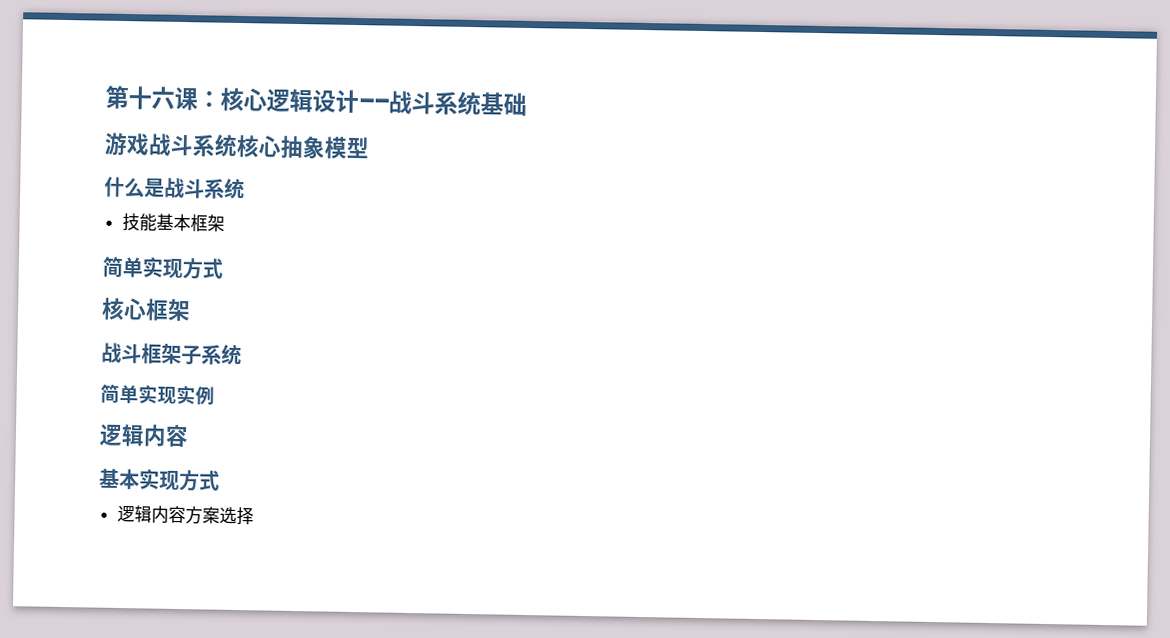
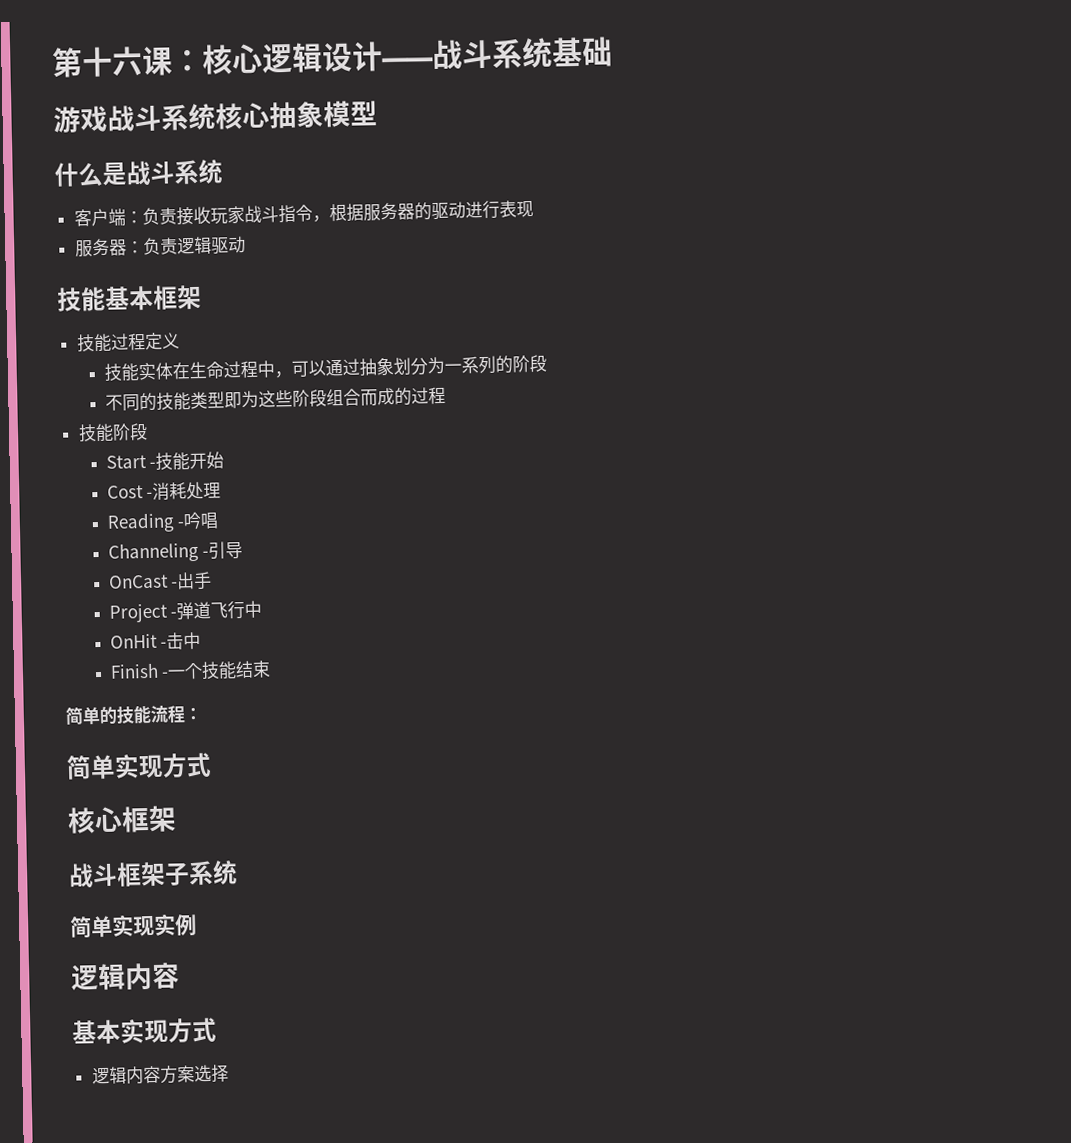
[121,212,225,232] 技能基本框架 -> [73,200,534,227] [74,235,246,258] [57,284,202,312] [76,332,180,353] [103,354,547,382] [104,386,446,412] [77,422,148,443] [105,451,225,471] [106,481,222,501] [106,511,220,533] [107,541,244,563] [107,571,213,591] [108,600,263,623] [109,631,202,650] [109,660,272,680] [65,704,202,725] 客户端：负责接收玩家战斗指令，根据服务器的驱动进行表现 // 服务器：负责逻辑驱动 // 技能基本框架 // 技能过程定义 // 技能实体在生命过程中，可以通过抽象划分为一系列的阶段 // 不同的技能类型即为这些阶段组合而成的过程 // 技能阶段 // Start -技能开始 // Cost -消耗处理 // Reading -吟唱 // Channeling -引导 // OnCast -出手 // Project -弹道飞行中 // OnHit -击中 // Finish -一个技能结束 // 简单的技能流程：

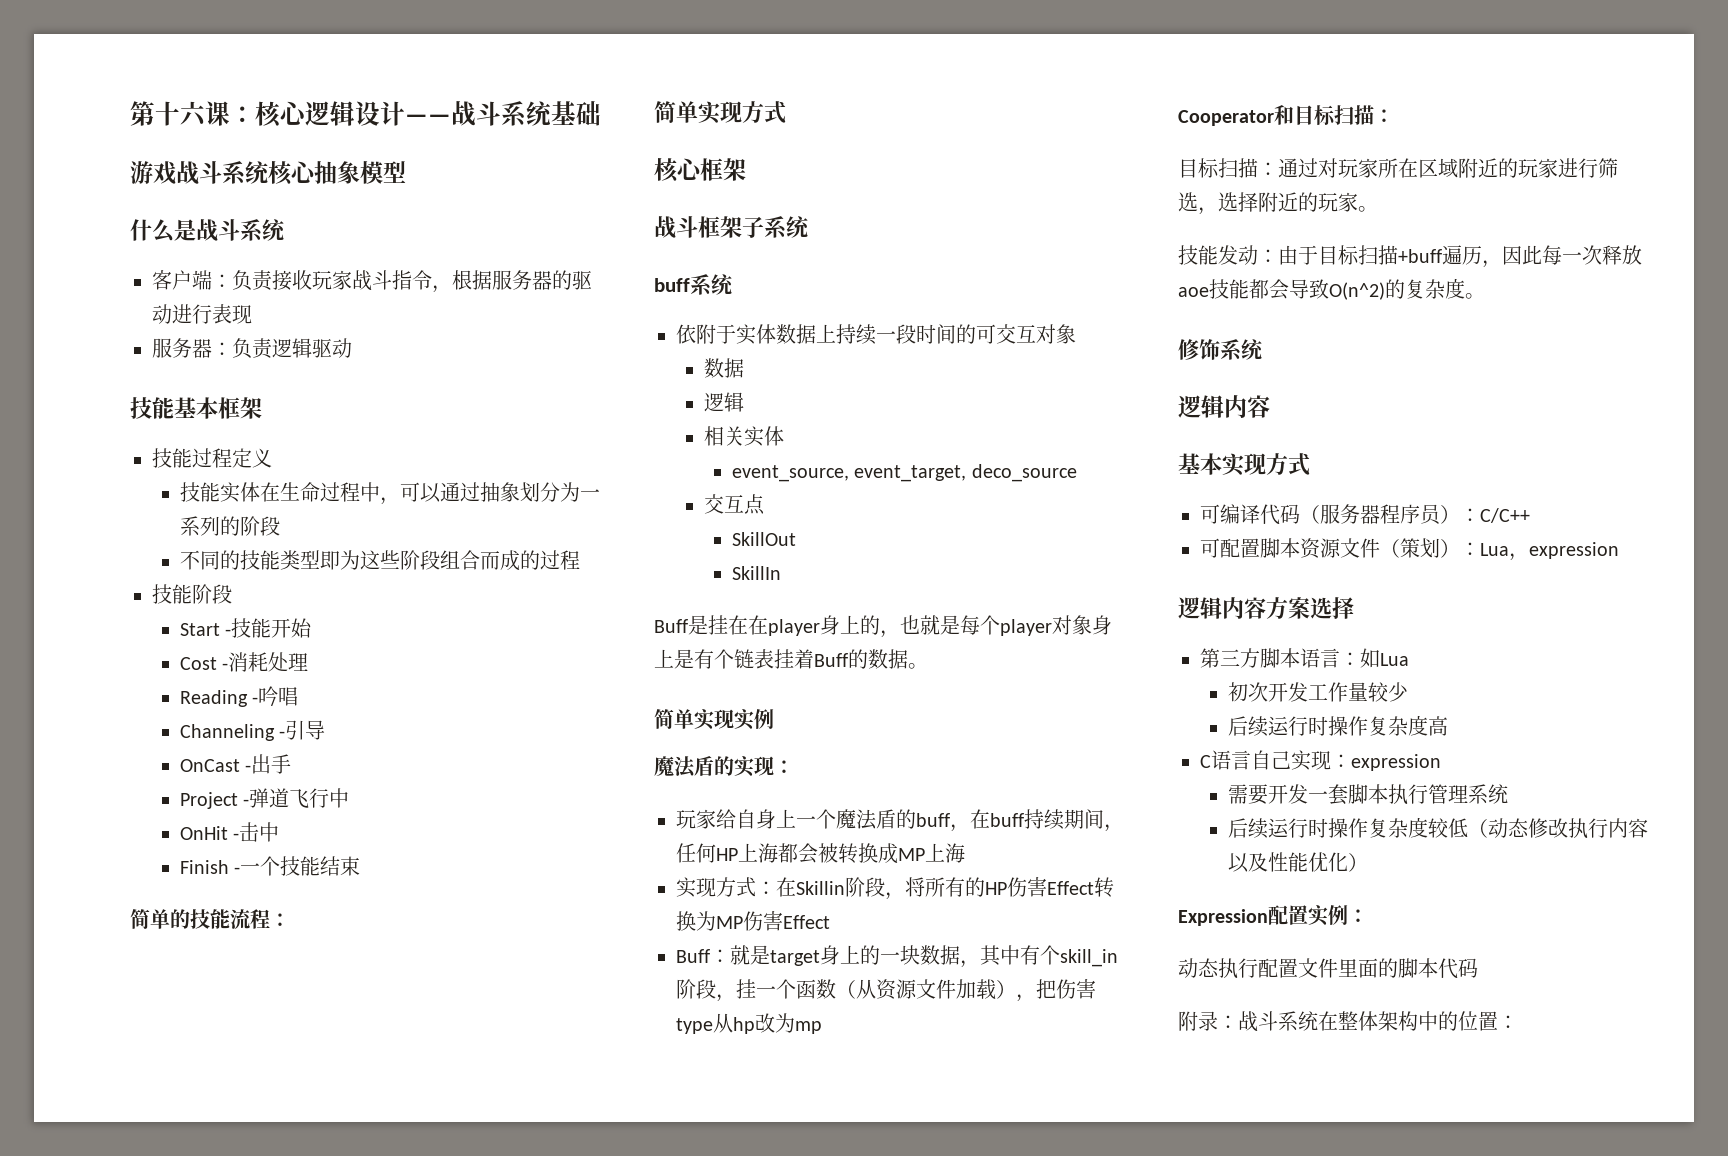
[70,913,197,939] 简单实现实例 -> [654,274,733,296] [676,324,1076,345] [703,358,744,378] [703,392,744,412] [703,426,784,447] [731,464,1077,482] [703,494,765,515] [731,532,796,546] [731,566,781,580] [654,615,1112,638] [654,649,928,669] [654,708,774,730] [654,756,794,778] [676,809,1124,832] [676,843,965,864] [676,877,1114,900] [676,911,830,931] [676,945,1118,968] [676,979,1096,1002] [676,1013,822,1034] [1178,105,1394,126] [1178,158,1618,178] [1178,192,1378,215] [1178,245,1642,268] [1178,278,1485,300] [1178,339,1263,361] buff系统 // 依附于实体数据上持续一段时间的可交互对象 // 数据 // 逻辑 // 相关实体 // event_source, event_target, deco_source // 交互点 // SkillOut // SkillIn // Buff是挂在在player身上的，也就是每个player对象身上是有个链表挂着Buff的数据。 // 简单实现实例 // 魔法盾的实现： // 玩家给自身上一个魔法盾的buff，在buff持续期间，任何HP上海都会被转换成MP上海 // 实现方式：在Skillin阶段，将所有的HP伤害Effect转换为MP伤害Effect // Buff：就是target身上的一块数据，其中有个skill_in阶段，挂一个函数（从资源文件加载），把伤害type从hp改为mp // Cooperator和目标扫描： // 目标扫描：通过对玩家所在区域附近的玩家进行筛选，选择附近的玩家。 // 技能发动：由于目标扫描+buff遍历，因此每一次释放aoe技能都会导致O(n^2)的复杂度。 // 修饰系统
[91,1064,229,1085] 逻辑内容方案选择 -> [1200,504,1530,525] [1200,538,1619,561] [1178,597,1354,619] [1200,648,1409,668] [1227,682,1408,702] [1227,715,1448,737] [1200,750,1441,771] [1227,784,1508,805] [1227,817,1648,839] [1227,852,1368,873] [1178,904,1368,926] [1178,958,1478,979] [1178,1011,1518,1032] 可编译代码（服务器程序员）：C/C++ // 可配置脚本资源文件（策划）：Lua，expression // 逻辑内容方案选择 // 第三方脚本语言：如Lua // 初次开发工作量较少 // 后续运行时操作复杂度高 // C语言自己实现：expression // 需要开发一套脚本执行管理系统 // 后续运行时操作复杂度较低（动态修改执行内容以及性能优化） // Expression配置实例： // 动态执行配置文件里面的脚本代码 // 附录：战斗系统在整体架构中的位置：

